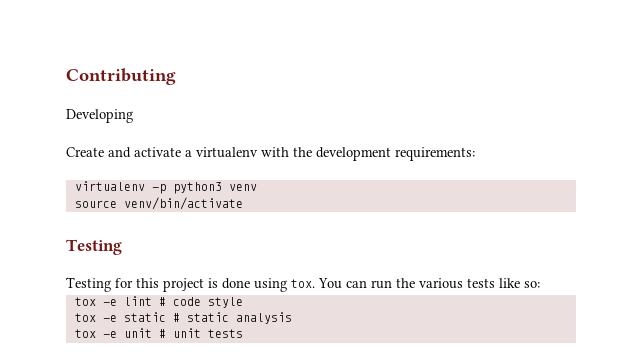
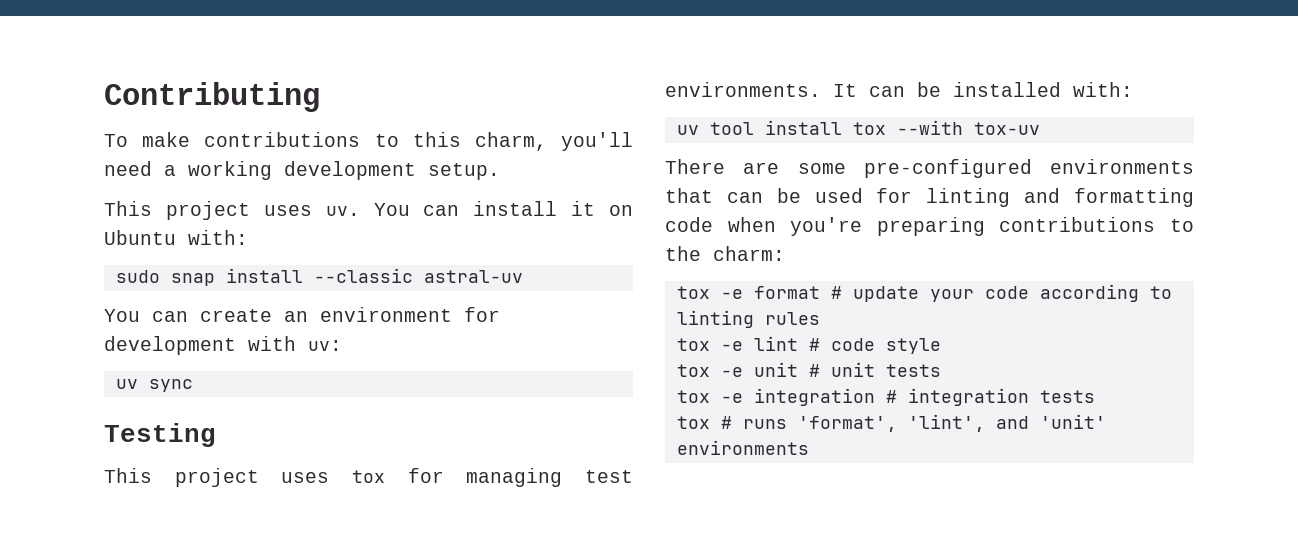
[66,109,133,123] [66,147,475,161] [74,181,257,194] [74,197,243,210] [66,239,122,255] [66,277,540,292] Developing // Create and activate a virtualenv with the development requirements: // virtualenv -p python3 venv // source venv/bin/activate // Testing // Testing for this project is done using tox. You can run the various tests like so: -> [104,132,633,151] [104,161,500,180] [104,201,633,220] [104,230,248,245] [115,268,523,286] [104,307,500,322] [104,336,342,355] [115,379,193,392] [104,423,216,447] [104,468,633,487] [665,82,1133,97] [676,120,1040,135] [665,159,1194,178] [665,188,1194,207] [665,217,1194,236] [665,246,785,261] [676,284,1172,302] [676,310,820,328] To make contributions to this charm, you'll need a working development setup. // This project uses uv. You can install it on Ubuntu with: // sudo snap install --classic astral-uv // You can create an environment for development with uv: // uv sync // Testing // This project uses tox for managing test environments. It can be installed with: // uv tool install tox --with tox-uv // There are some pre-configured environments that can be used for linting and formatting code when you're preparing contributions to the charm: // tox -e format # update your code according to linting rules
[74,312,292,324] // tox -e static # static analysis -> (941, 346) none
(243, 333) none -> [676,388,1095,406] [676,414,1106,432] [676,440,809,455] // tox -e integration # integration tests // tox # runs 'format', 'lint', and 'unit' environments

